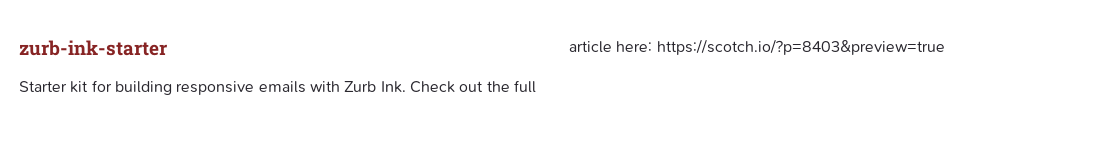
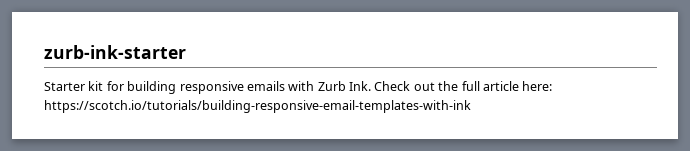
[656,39,945,55] https://scotch.io/?p=8403&preview=true -> [44,100,471,113] https://scotch.io/tutorials/building-responsive-email-templates-with-ink

